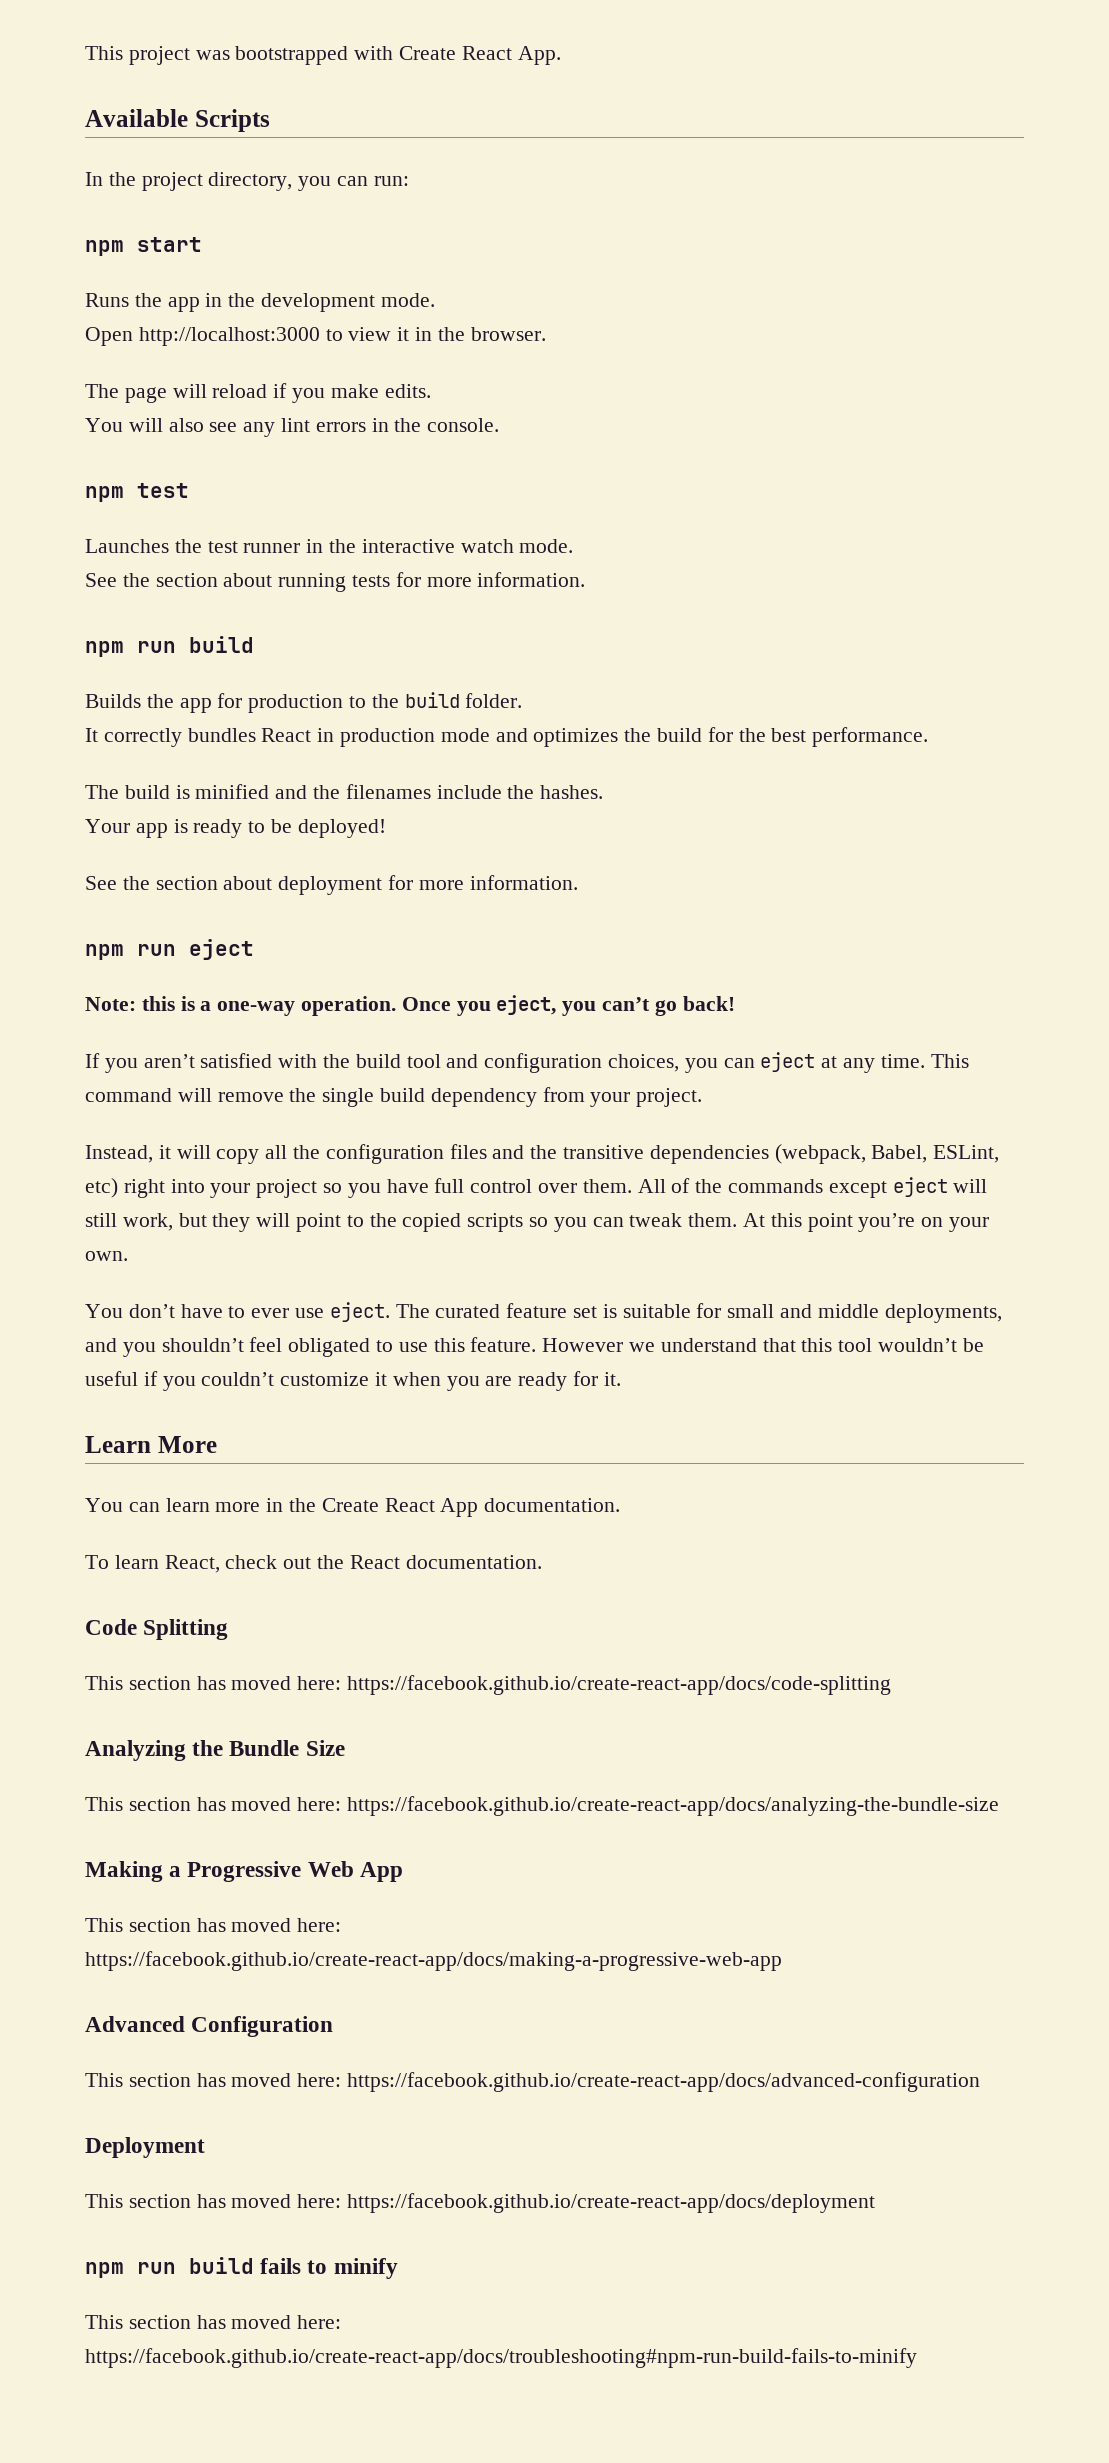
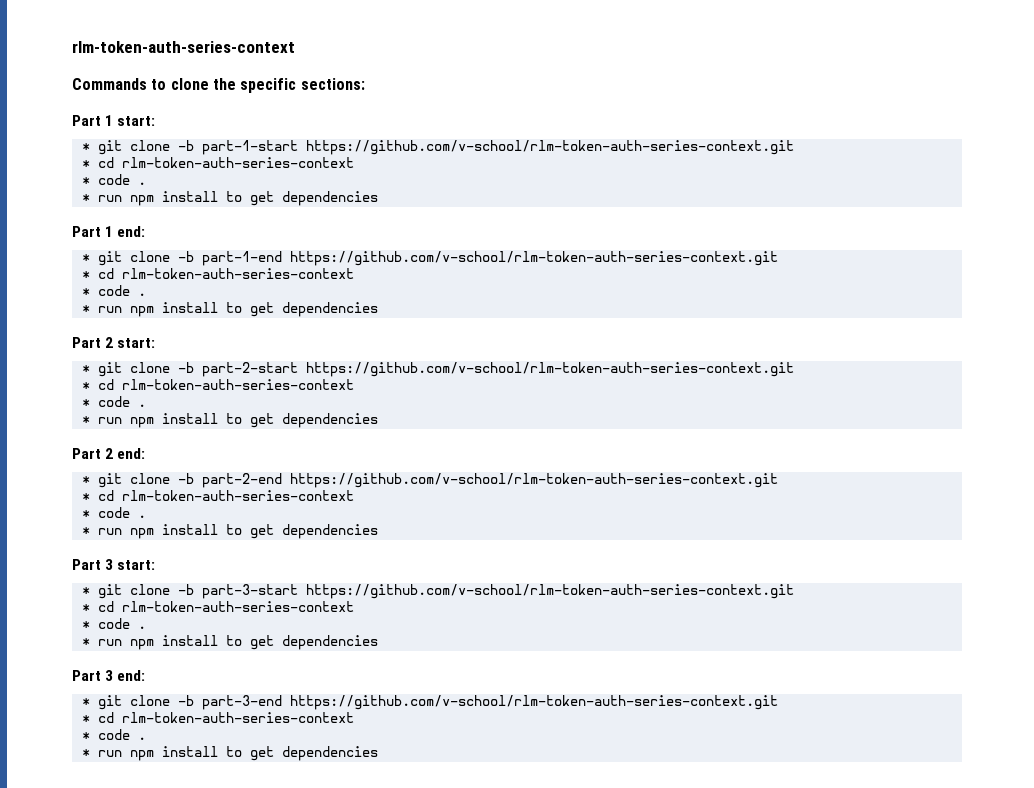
[85,46,561,65] [85,109,270,132] [85,172,409,191] [85,237,202,256] [85,293,435,312] [85,327,546,346] [85,383,431,403] [85,418,500,437] [85,483,189,502] [85,539,574,553] [85,572,586,592] [85,636,254,657] [85,692,523,713] [85,727,929,747] [85,784,604,799] [85,819,386,838] [85,875,578,895] [85,939,254,960] [85,995,735,1016] [85,1052,969,1073] [85,1087,703,1107] [85,1144,1000,1164] [85,1177,988,1198] [85,1213,990,1232] [85,1251,128,1261] [85,1302,1002,1323] [85,1337,984,1357] [85,1371,621,1391] [85,1436,217,1453] [85,1498,621,1517] [85,1555,542,1573] [85,1619,229,1640] [85,1675,892,1695] [85,1740,345,1761] [85,1796,1000,1816] [85,1861,403,1882] [85,1918,342,1932] [85,1951,782,1971] [85,2016,334,2037] [85,2072,981,2092] [85,2137,205,2158] [85,2193,876,2213] [85,2257,398,2279] [85,2315,342,2329] [85,2348,917,2368] This project was bootstrapped with Create React App. // Available Scripts // In the project directory, you can run: // npm start // Runs the app in the development mode. // Open http://localhost:3000 to view it in the browser. // The page will reload if you make edits. // You will also see any lint errors in the console. // npm test // Launches the test runner in the interactive watch mode. // See the section about running tests for more information. // npm run build // Builds the app for production to the build folder. // It correctly bundles React in production mode and optimizes the build for the best performance. // The build is minified and the filenames include the hashes. // Your app is ready to be deployed! // See the section about deployment for more information. // npm run eject // Note: this is a one-way operation. Once you eject, you can’t go back! // If you aren’t satisfied with the build tool and configuration choices, you can eject at any time. This command will remove the single build dependency from your project. // Instead, it will copy all the configuration files and the transitive dependencies (webpack, Babel, ESLint, etc) right into your project so you have full control over them. All of the commands except eject will still work, but they will point to the copied scripts so you can tweak them. At this point you’re on your own. // You don’t have to ever use eject. The curated feature set is suitable for small and middle deployments, and you shouldn’t feel obligated to use this feature. However we understand that this tool wouldn’t be useful if you couldn’t customize it when you are ready for it. // Learn More // You can learn more in the Create React App documentation. // To learn React, check out the React documentation. // Code Splitting // This section has moved here: https://facebook.github.io/create-react-app/docs/code-splitting // Analyzing the Bundle Size // This section has moved here: https://facebook.github.io/create-react-app/docs/analyzing-the-bundle-size // Making a Progressive Web App // This section has moved here: https://facebook.github.io/create-react-app/docs/making-a-progressive-web-app // Advanced Configuration // This section has moved here: https://facebook.github.io/create-react-app/docs/advanced-configuration // Deployment // This section has moved here: https://facebook.github.io/create-react-app/docs/deployment // npm run build fails to minify // This section has moved here: https://facebook.github.io/create-react-app/docs/troubleshooting#npm-run-build-fails-to-minify -> [72,41,295,53] [72,78,365,93] [72,115,156,126] [81,140,794,155] [81,157,354,168] [81,174,146,185] [81,191,378,206] [72,226,146,237] [81,251,778,266] [81,268,354,279] [81,285,146,296] [81,302,378,317] [72,337,156,348] [81,362,794,377] [81,379,354,390] [81,396,146,407] [81,413,378,428] [72,448,146,459] [81,473,778,488] [81,490,354,501] [81,507,146,518] [81,524,378,539] [72,559,156,570] [81,584,794,599] [81,601,354,612] [81,618,146,629] [81,635,378,650] [72,670,146,681] [81,695,778,710] [81,712,354,723] [81,729,146,740] [81,746,378,761] rlm-token-auth-series-context // Commands to clone the specific sections: // Part 1 start: // * git clone -b part-1-start https://github.com/v-school/rlm-token-auth-series-context.git // * cd rlm-token-auth-series-context // * code . // * run npm install to get dependencies // Part 1 end: // * git clone -b part-1-end https://github.com/v-school/rlm-token-auth-series-context.git // * cd rlm-token-auth-series-context // * code . // * run npm install to get dependencies // Part 2 start: // * git clone -b part-2-start https://github.com/v-school/rlm-token-auth-series-context.git // * cd rlm-token-auth-series-context // * code . // * run npm install to get dependencies // Part 2 end: // * git clone -b part-2-end https://github.com/v-school/rlm-token-auth-series-context.git // * cd rlm-token-auth-series-context // * code . // * run npm install to get dependencies // Part 3 start: // * git clone -b part-3-start https://github.com/v-school/rlm-token-auth-series-context.git // * cd rlm-token-auth-series-context // * code . // * run npm install to get dependencies // Part 3 end: // * git clone -b part-3-end https://github.com/v-school/rlm-token-auth-series-context.git // * cd rlm-token-auth-series-context // * code . // * run npm install to get dependencies

